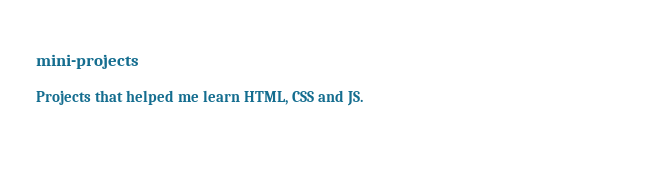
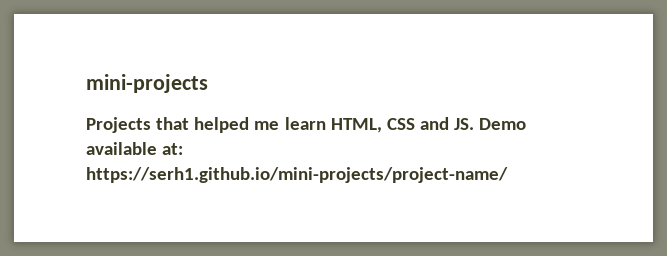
(364, 98) none -> [479,118,527,130] [86,142,184,155] [86,167,508,183] Demo available at: https://serh1.github.io/mini-projects/project-name/

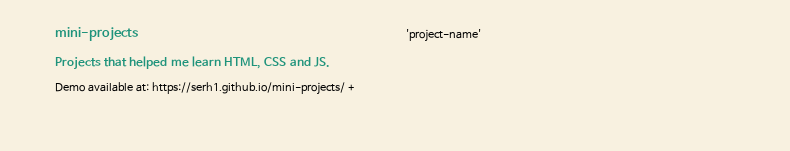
(475, 124) none -> (330, 62) //
[86,167,508,183] https://serh1.github.io/mini-projects/project-name/ -> [151,82,354,95] [406,29,481,42] https://serh1.github.io/mini-projects/ + 'project-name'

